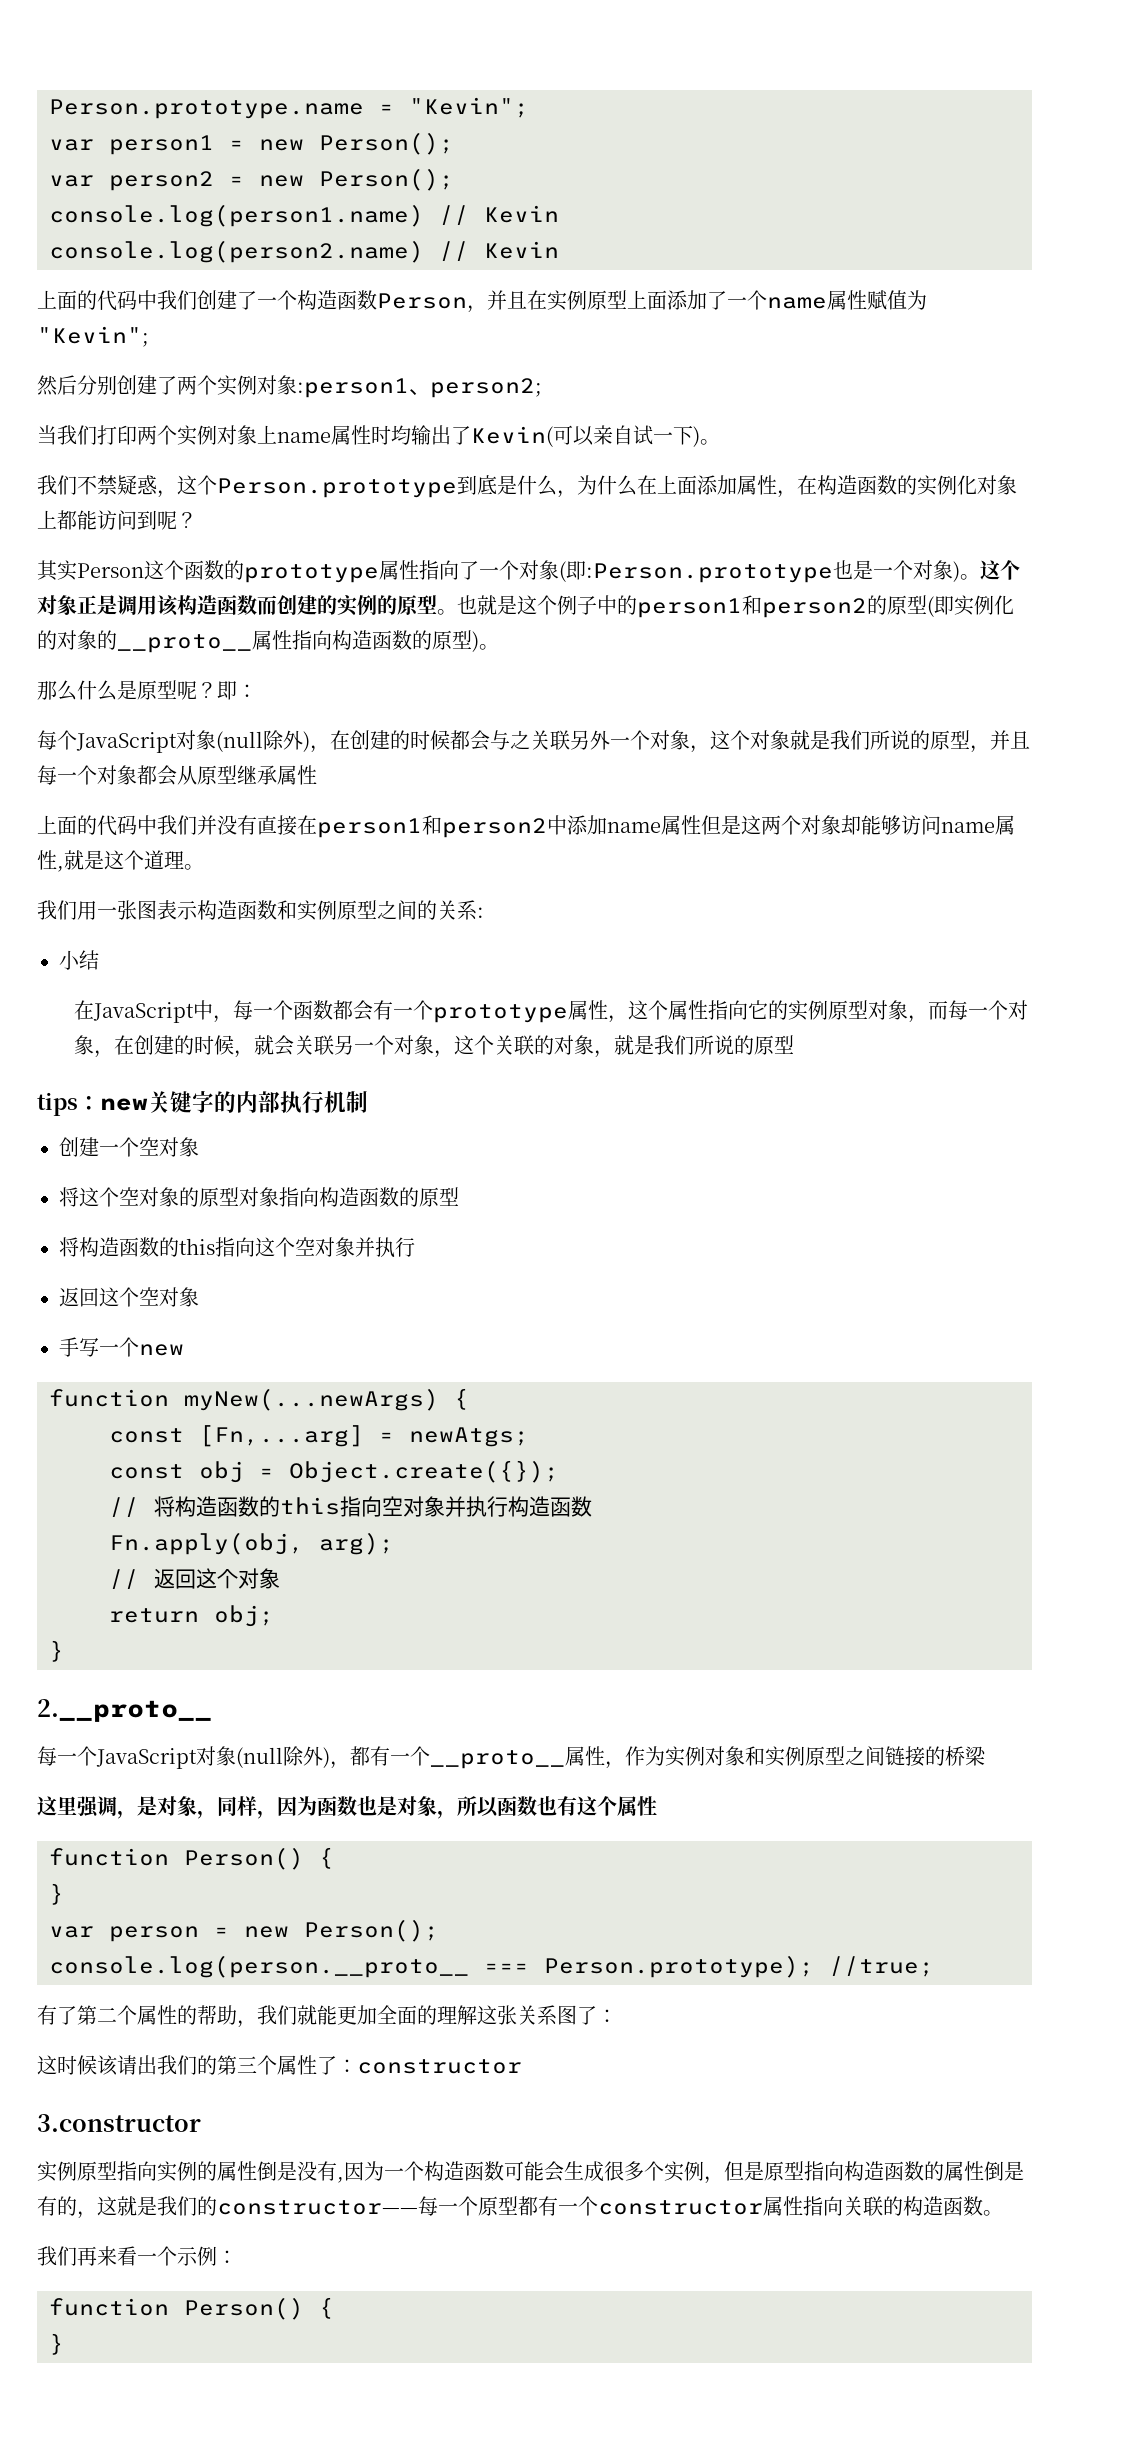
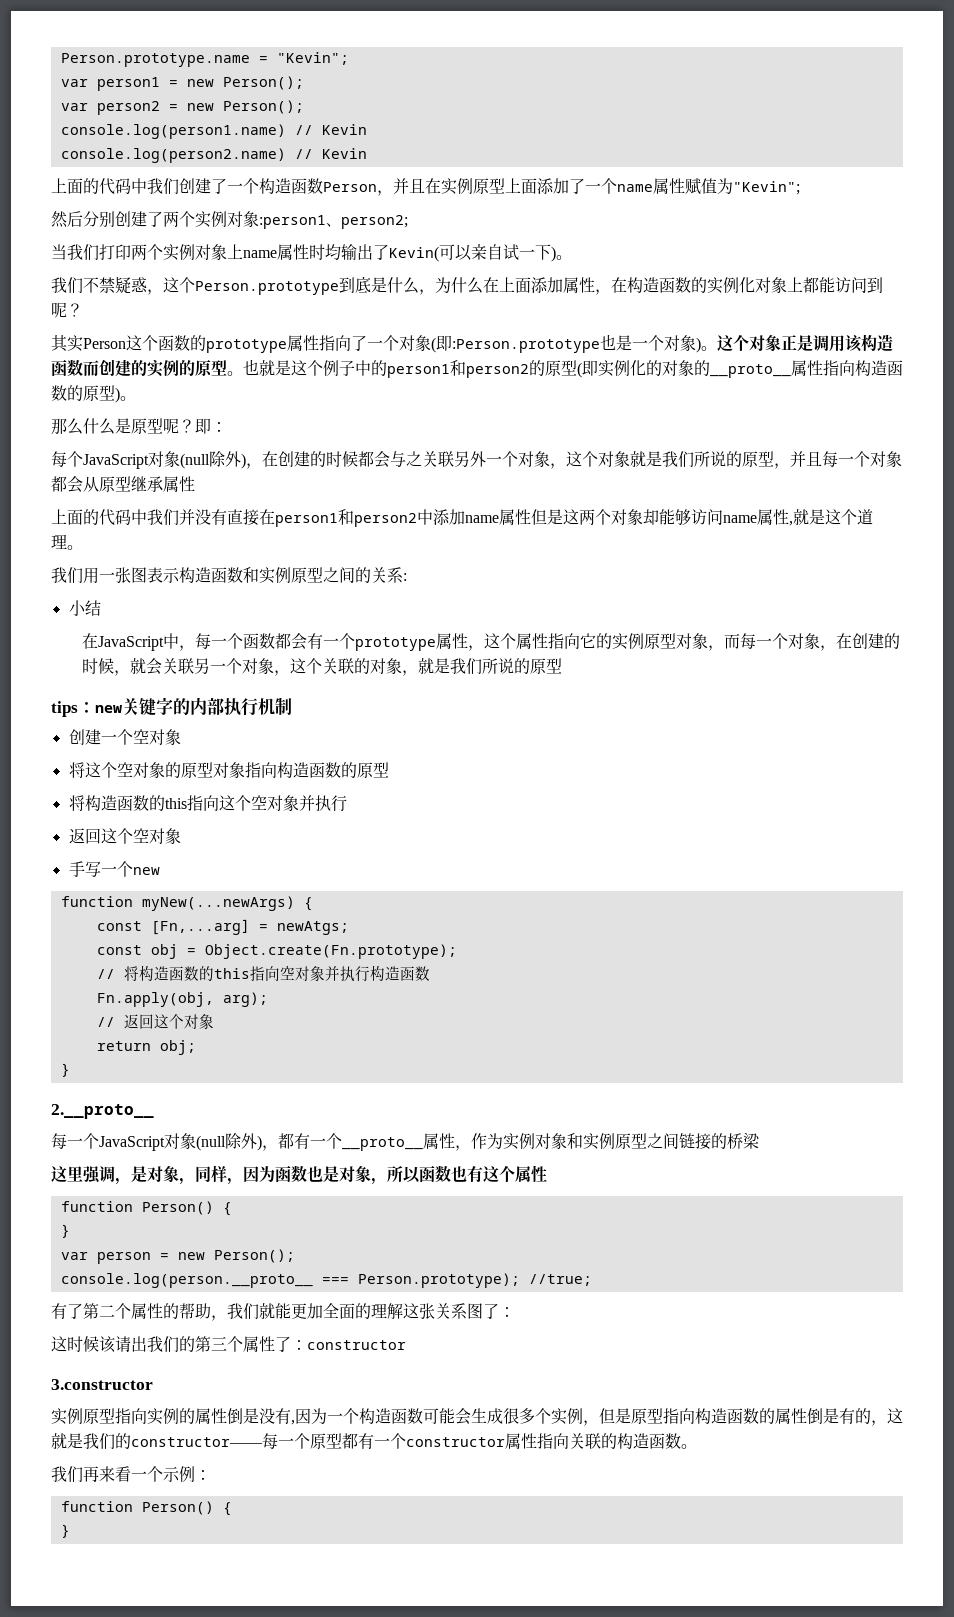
[289,1460,559,1483] Object.create({}); -> [204,944,457,959] Object.create(Fn.prototype);

